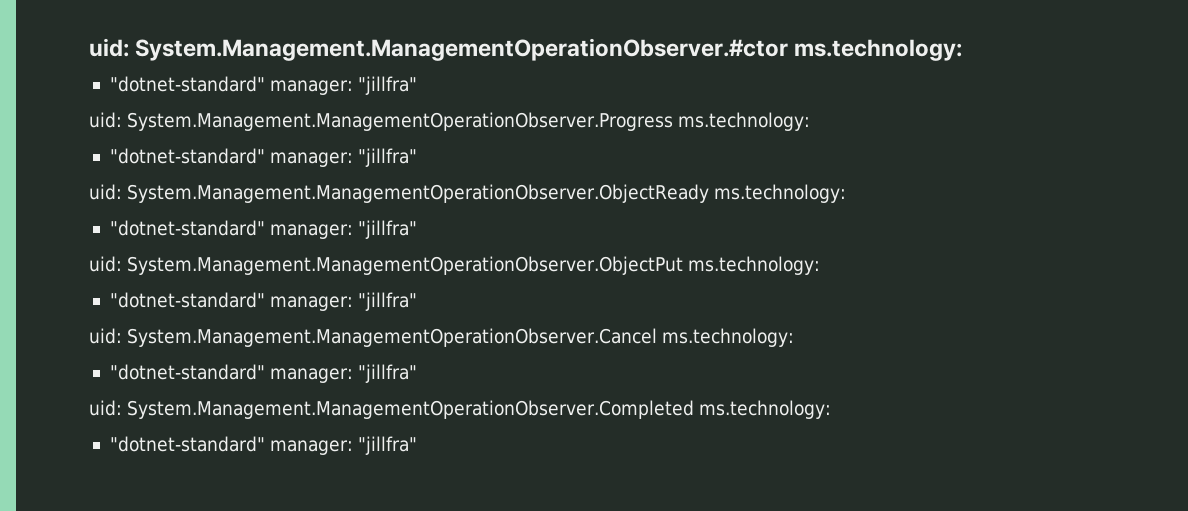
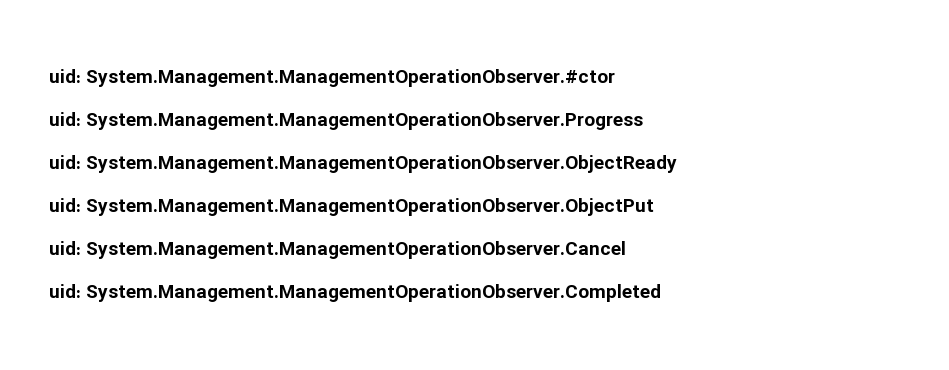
[794,39,963,61] [109,76,418,95] [89,112,811,131] [109,148,418,167] [89,184,847,203] [109,220,418,239] [89,256,821,275] [109,292,418,311] [89,328,795,347] [109,364,418,383] [89,400,832,419] [109,436,418,455] ms.technology: // "dotnet-standard" manager: "jillfra" // uid: System.Management.ManagementOperationObserver.Progress ms.technology: // "dotnet-standard" manager: "jillfra" // uid: System.Management.ManagementOperationObserver.ObjectReady ms.technology: // "dotnet-standard" manager: "jillfra" // uid: System.Management.ManagementOperationObserver.ObjectPut ms.technology: // "dotnet-standard" manager: "jillfra" // uid: System.Management.ManagementOperationObserver.Cancel ms.technology: // "dotnet-standard" manager: "jillfra" // uid: System.Management.ManagementOperationObserver.Completed ms.technology: // "dotnet-standard" manager: "jillfra" -> [49,112,644,130] [49,155,678,173] [49,198,655,216] [49,241,627,259] [49,284,662,302] // uid: System.Management.ManagementOperationObserver.Progress // uid: System.Management.ManagementOperationObserver.ObjectReady // uid: System.Management.ManagementOperationObserver.ObjectPut // uid: System.Management.ManagementOperationObserver.Cancel // uid: System.Management.ManagementOperationObserver.Completed

